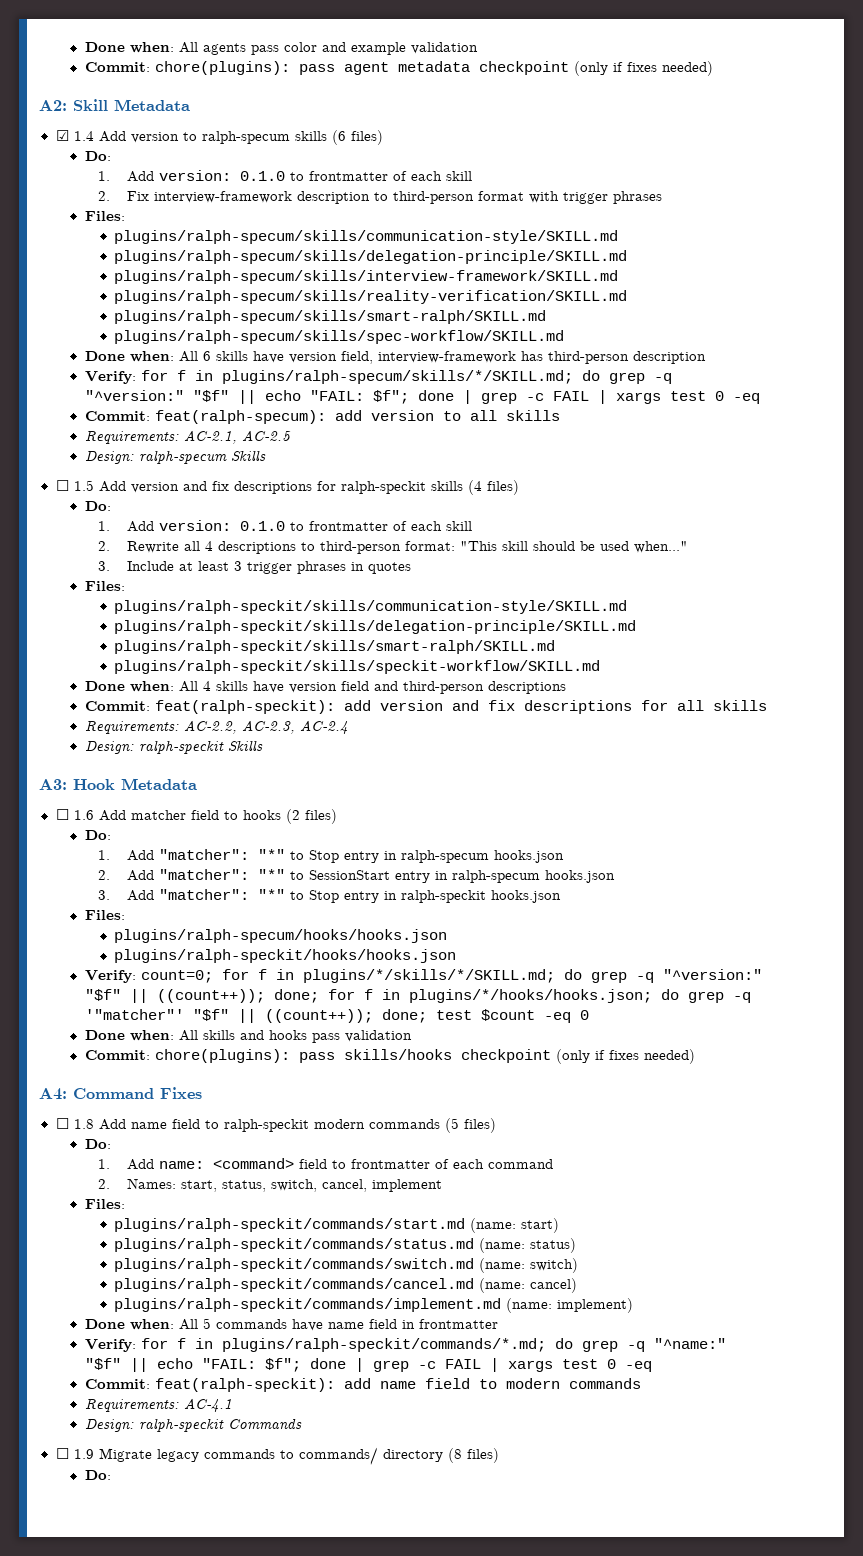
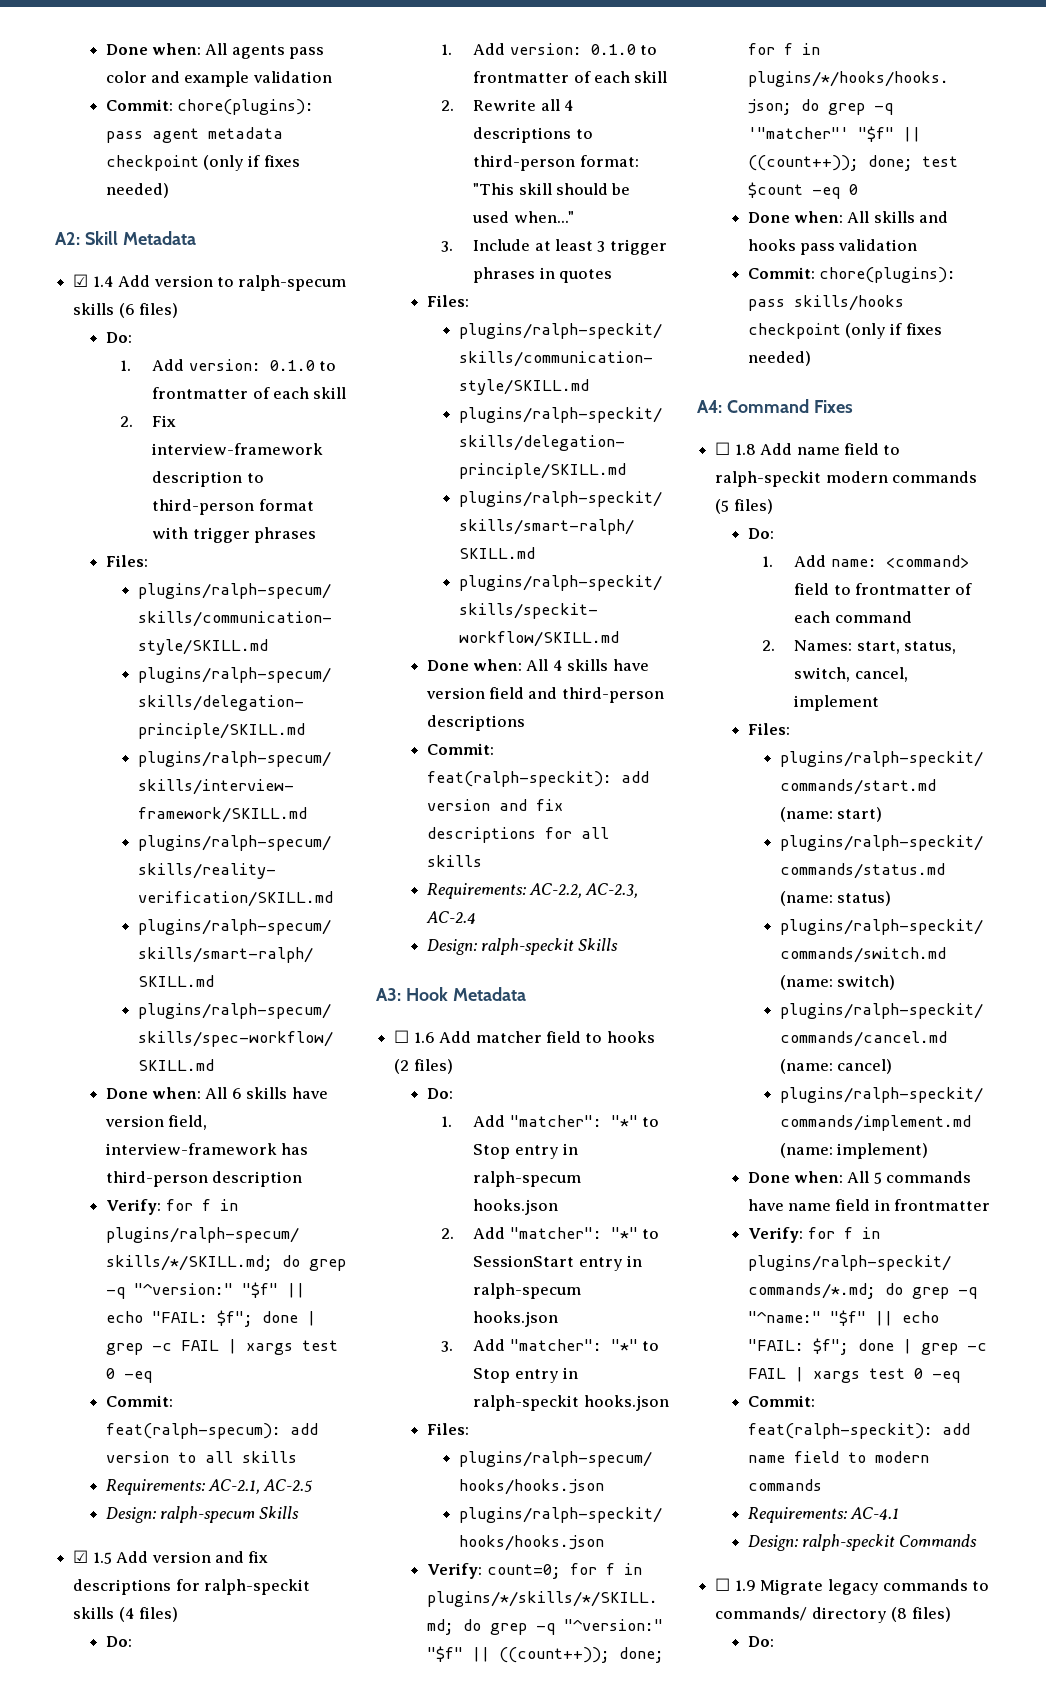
[55,480,69,491] ☐ -> [73,1550,89,1563] ☑

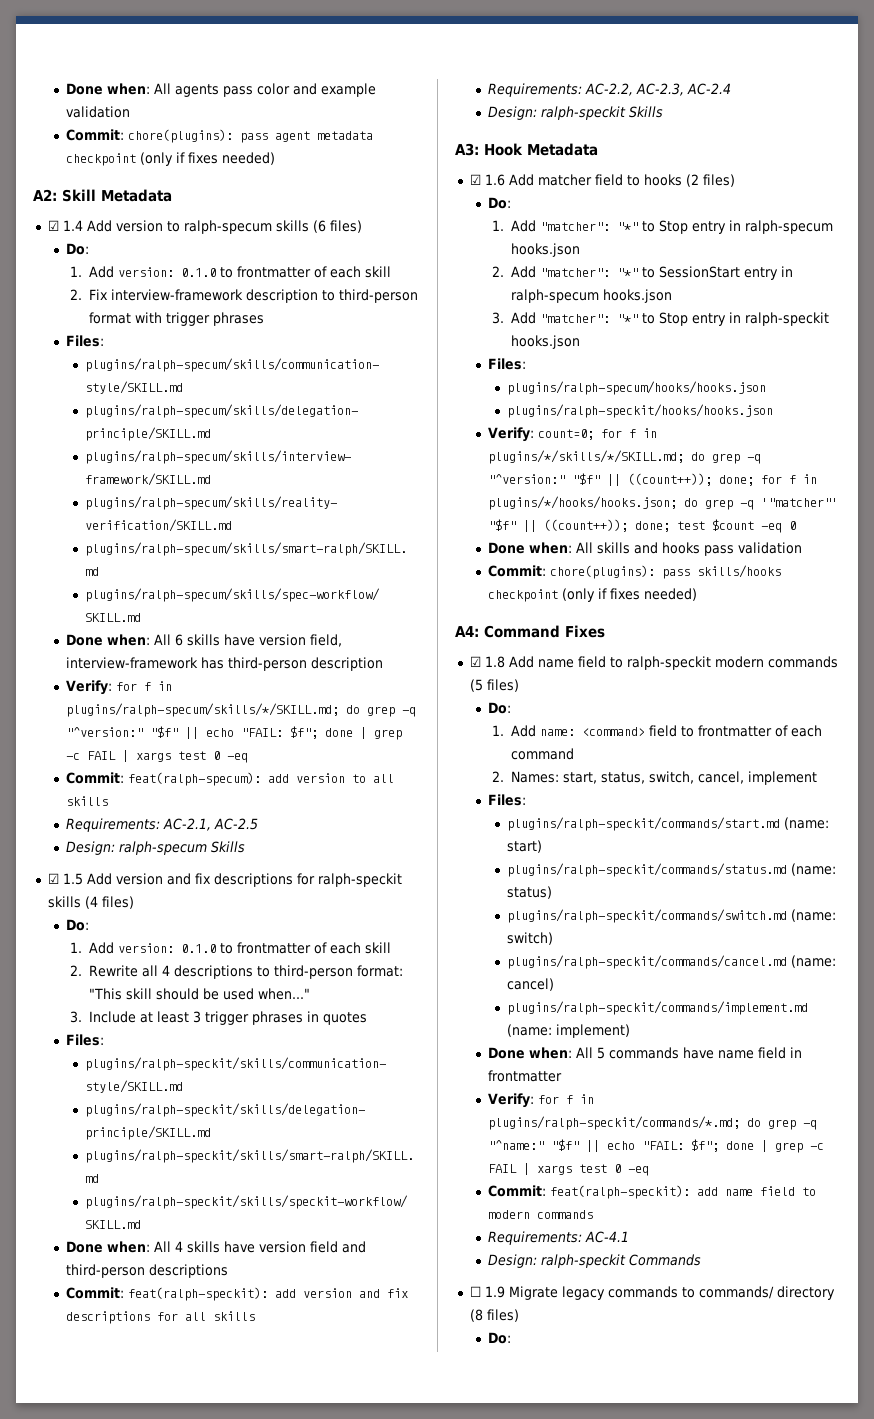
[394,1030,410,1043] ☐ -> [469,174,481,185] ☑
[715,442,731,455] ☐ -> [469,656,481,667] ☑

